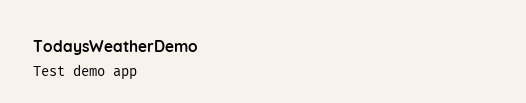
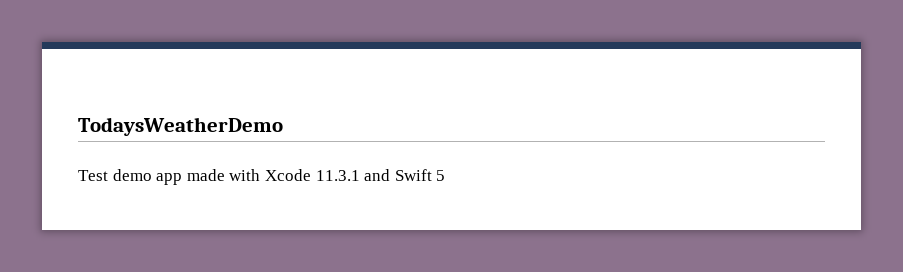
(137, 74) none -> [186,169,446,181] made with Xcode 11.3.1 and Swift 5

